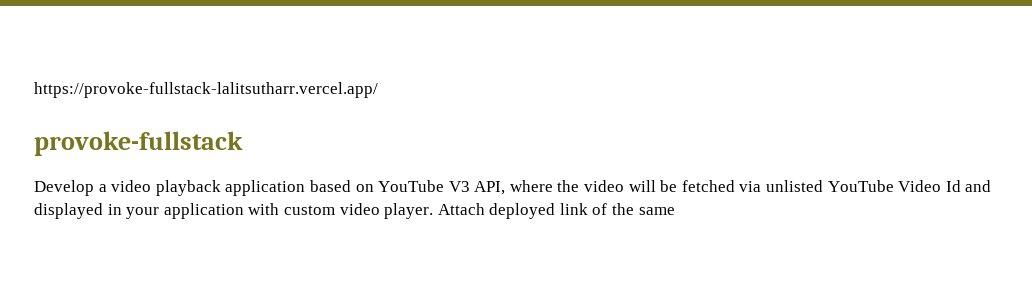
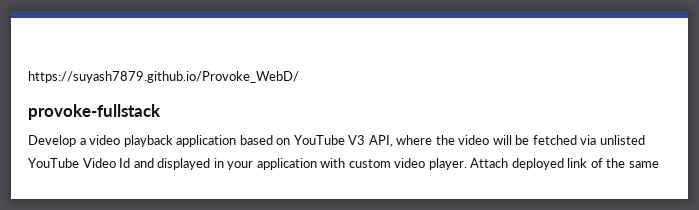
[34,82,378,98] https://provoke-fullstack-lalitsutharr.vercel.app/ -> [28,71,299,83] https://suyash7879.github.io/Provoke_WebD/

